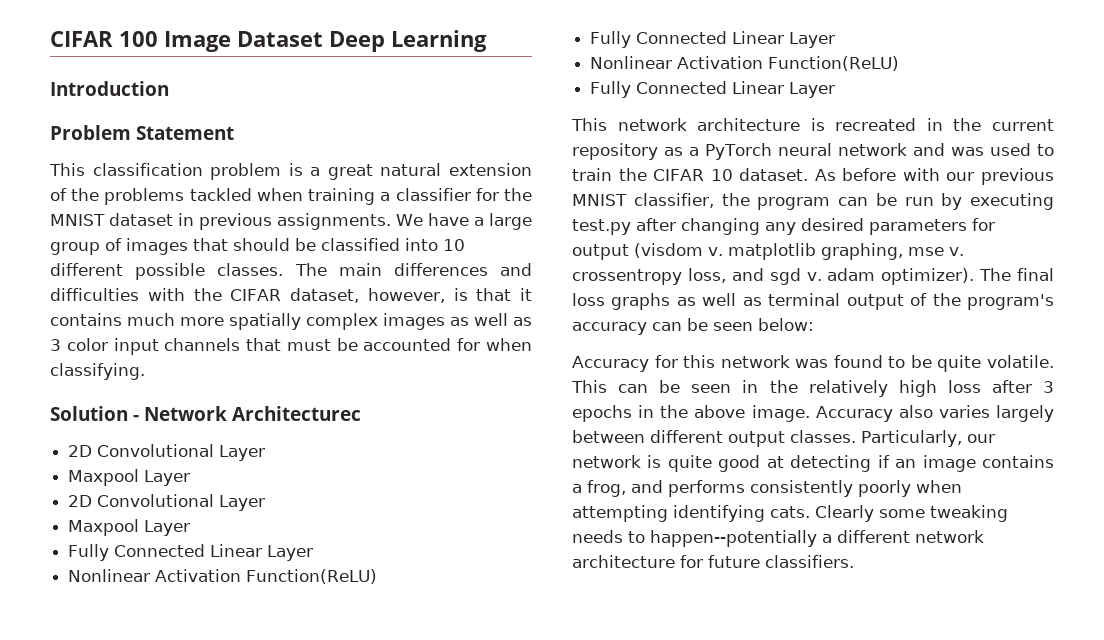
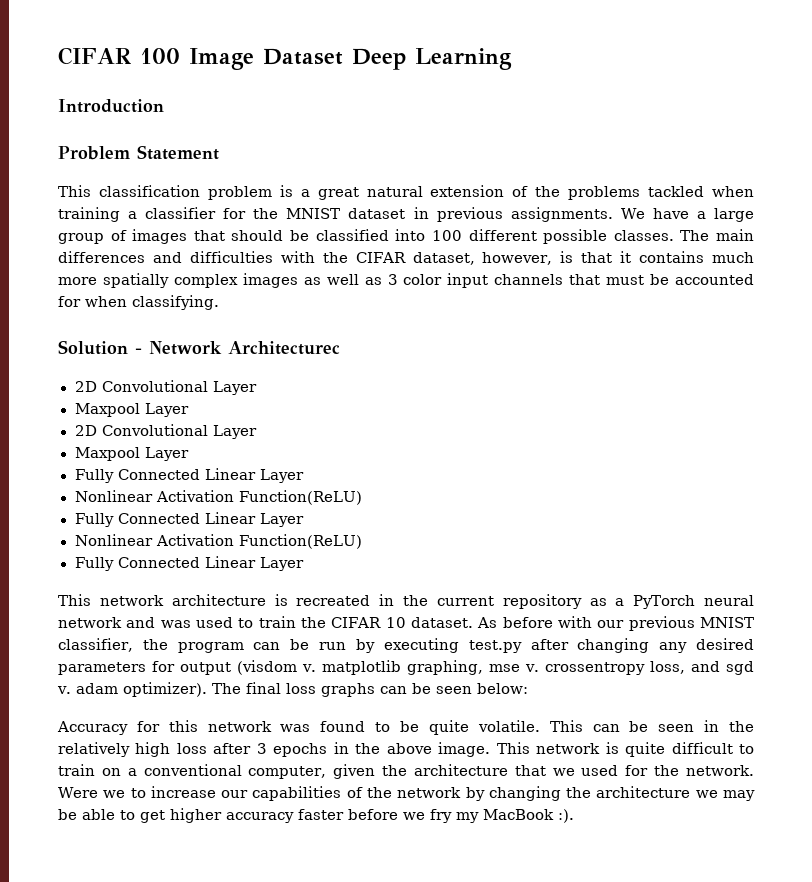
[443,239,465,251] 10 -> [431,230,462,241] 100
[676,293,1054,310] [572,322,647,335] as well as terminal output of the program's accuracy -> (375, 690) none
[815,405,1054,422] [572,430,995,447] [572,455,1054,472] [572,480,962,497] [572,505,1008,522] [572,530,984,547] [572,555,854,568] Accuracy also varies largely between different output classes. Particularly, our network is quite good at detecting if an image contains a frog, and performs consistently poorly when attempting identifying cats. Clearly some tweaking needs to happen--potentially a different network architecture for future classifiers. -> [496,742,754,757] [58,764,754,779] [58,786,755,801] [58,808,574,823] This network is quite difficult to train on a conventional computer, given the architecture that we used for the network. Were we to increase our capabilities of the network by changing the architecture we may be able to get higher accuracy faster before we fry my MacBook :).

